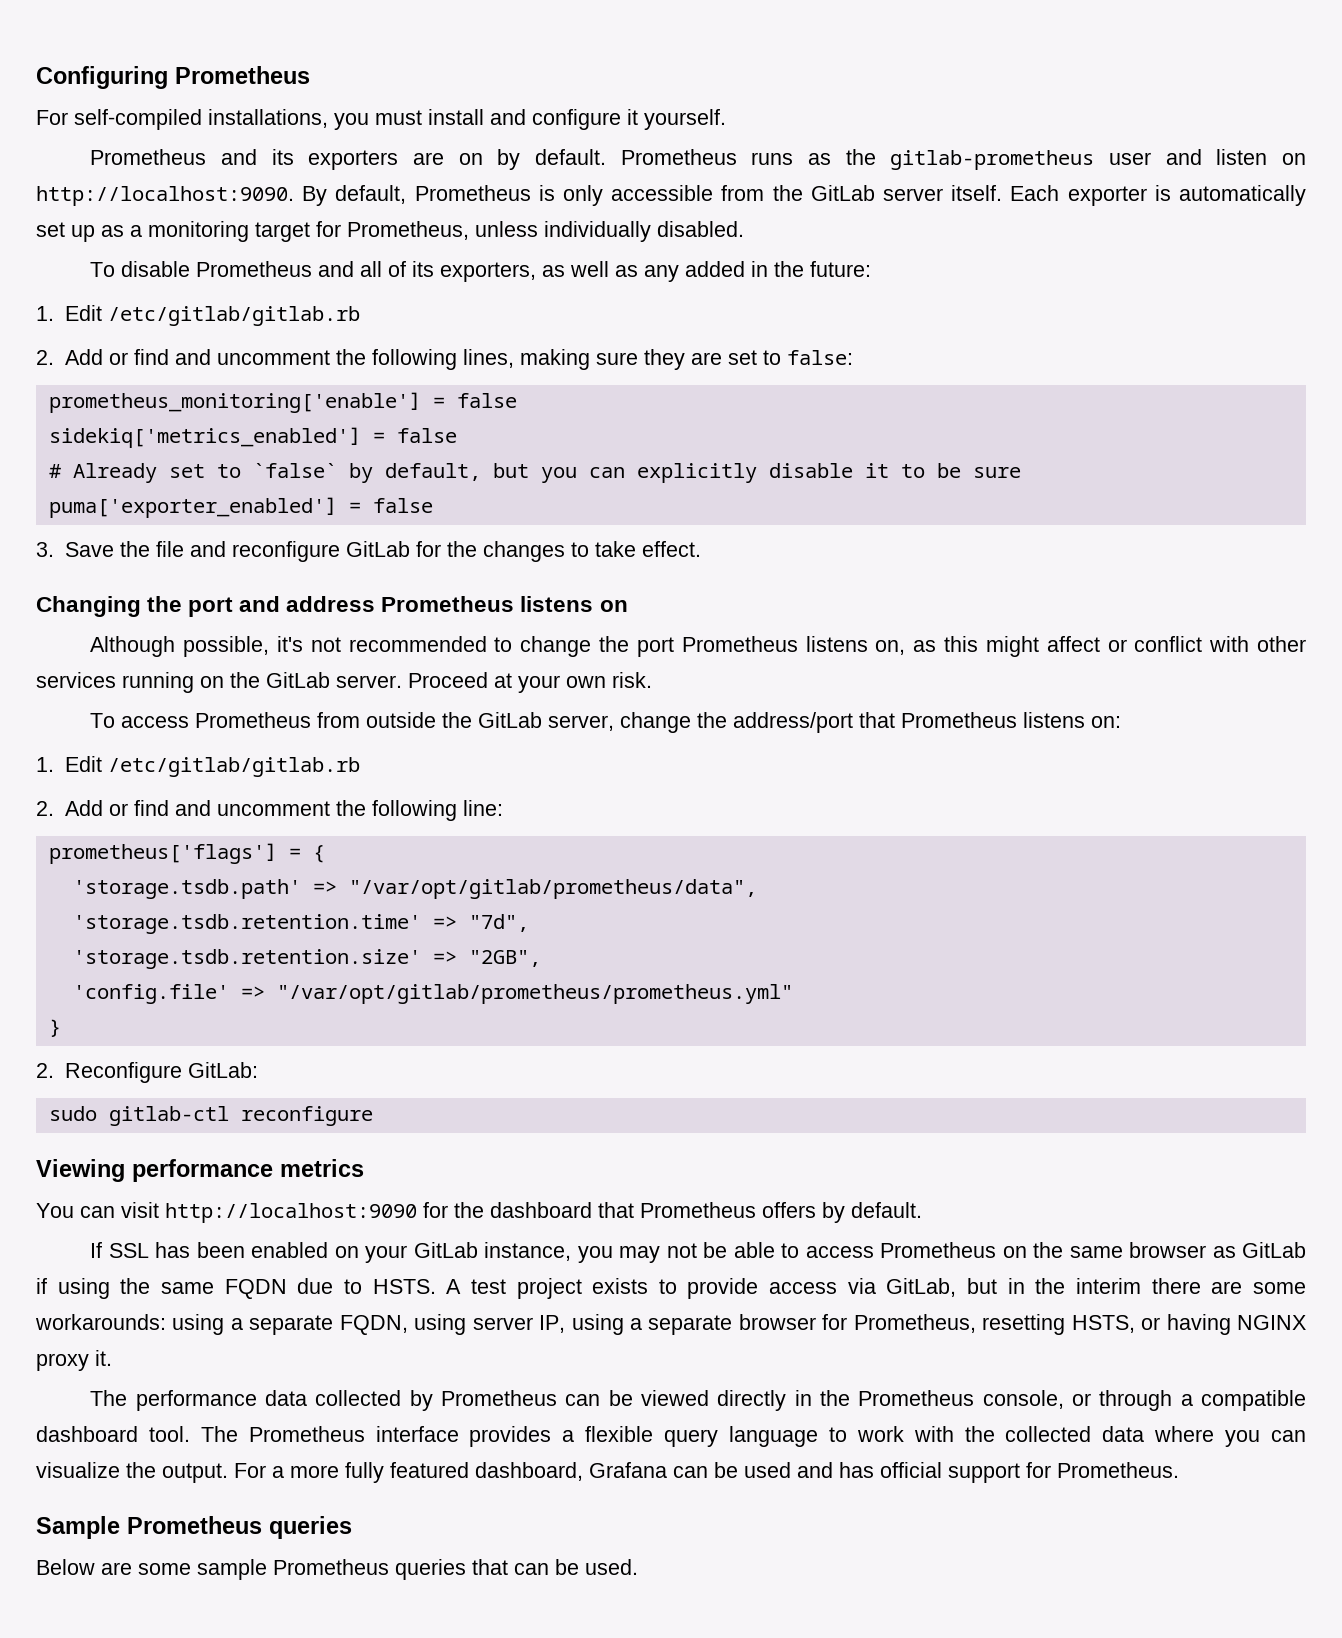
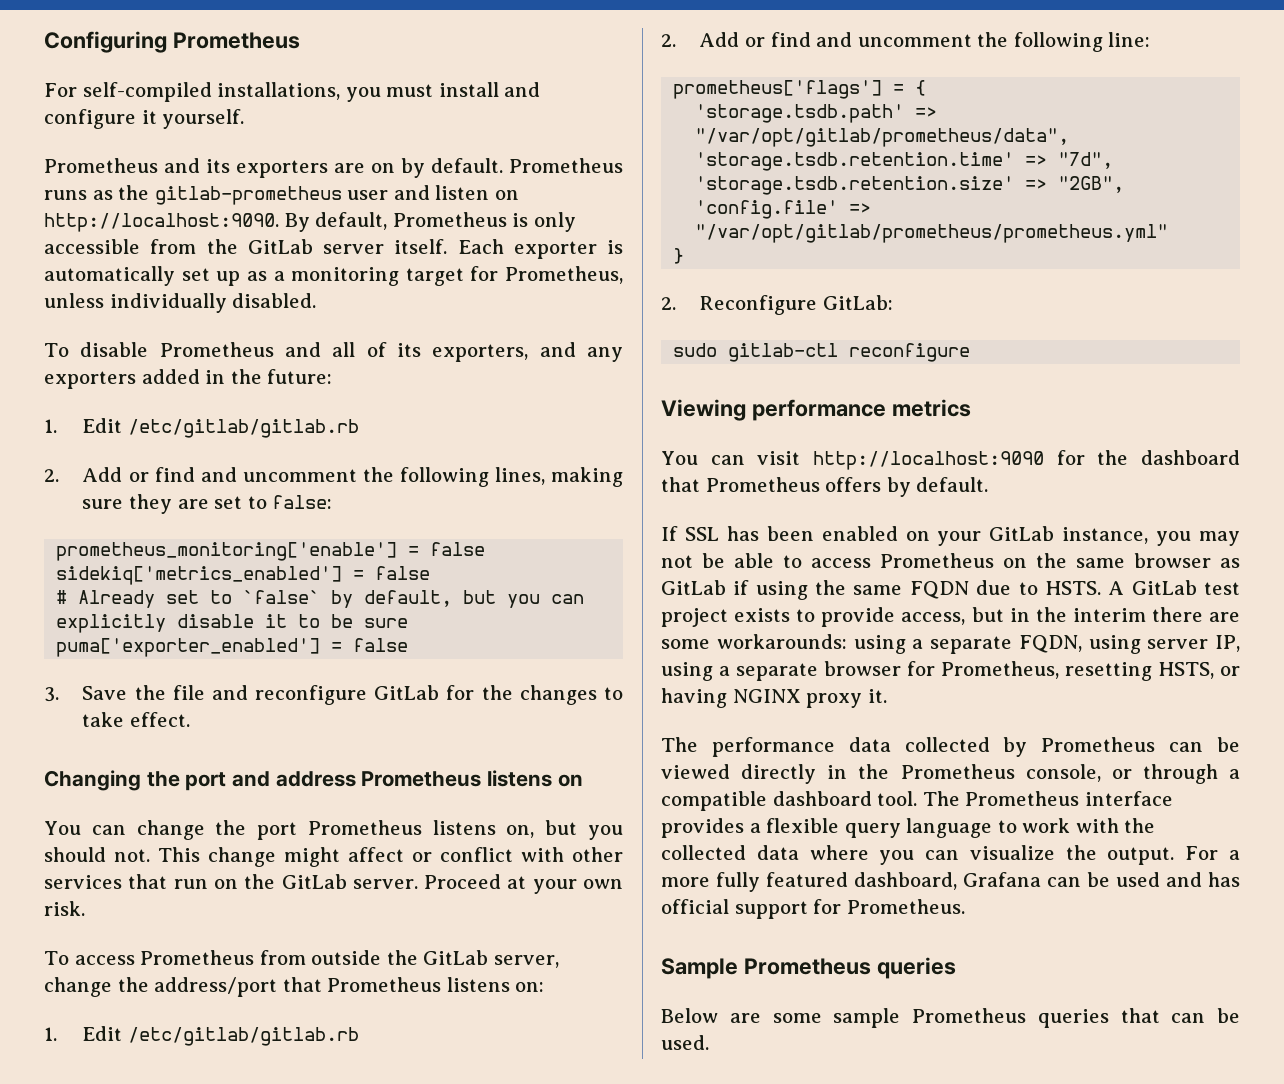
[542,261,680,282] as well as any -> [539,342,624,362] [44,371,136,389] and any exporters
[90,636,513,657] Although possible, it's not recommended to -> [44,821,126,835] You can
[913,636,979,652] as this -> [545,820,624,840] [44,847,276,867] but you should not. This change
[122,672,194,693] running -> [128,874,208,889] that run
(462, 1286) none -> [1131,580,1197,595] GitLab
[769,1278,957,1297] access via GitLab, -> [901,612,966,625] access,

